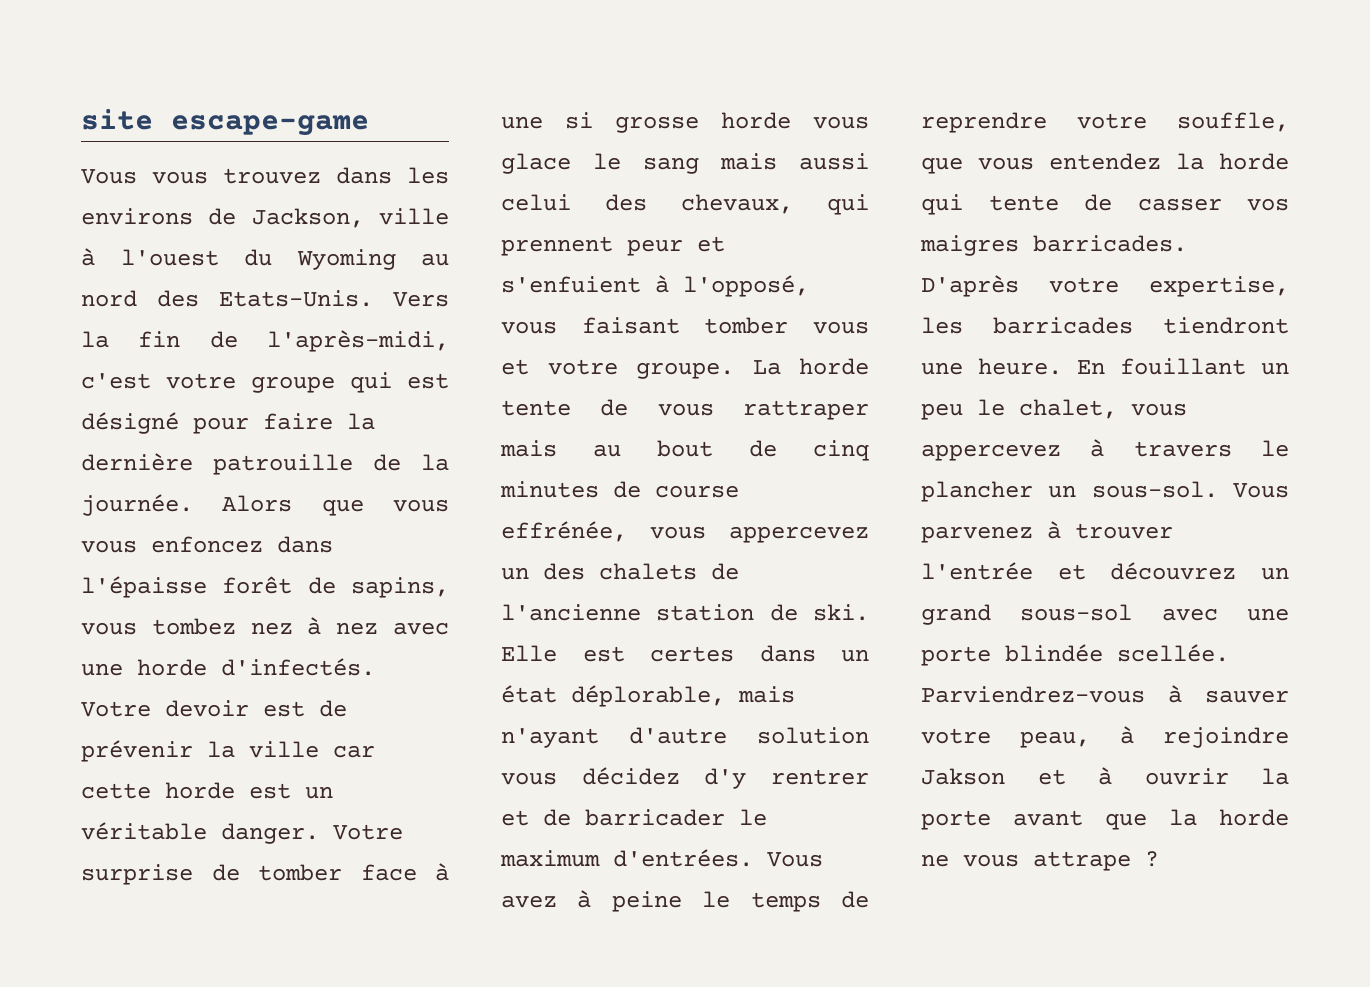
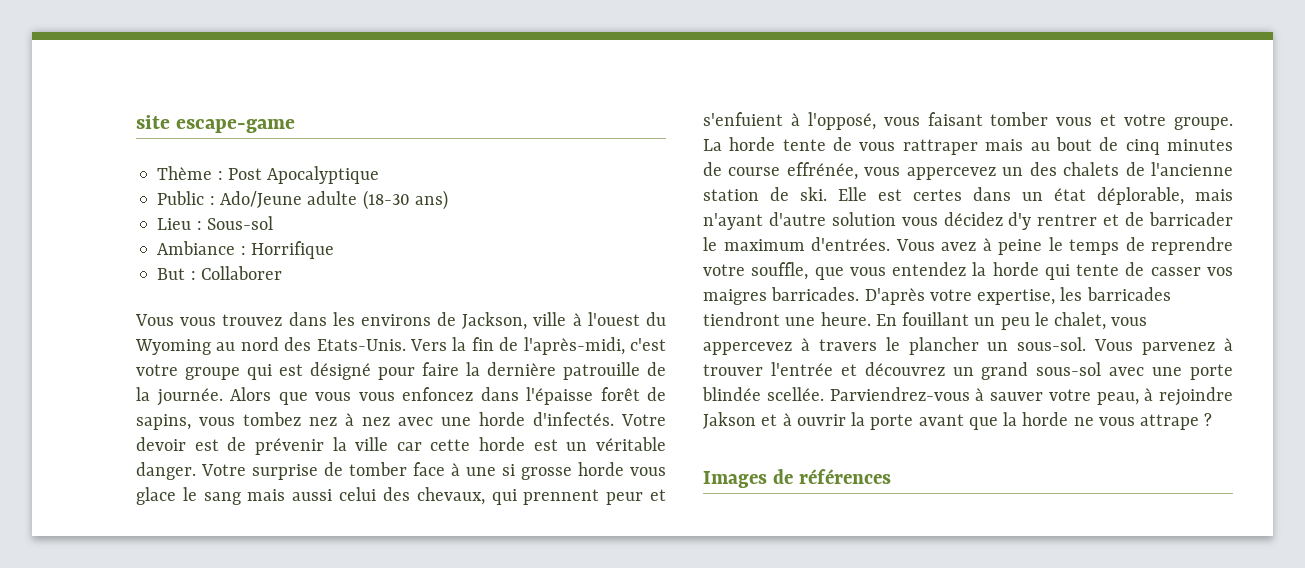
(369, 125) none -> [157,166,380,184] [157,190,448,210] [157,216,273,230] [157,241,334,259] [157,266,282,280] // Thème : Post Apocalyptique // Public : Ado/Jeune adulte (18-30 ans) // Lieu : Sous-sol // Ambiance : Horrifique // But : Collaborer
(1159, 859) none -> [703,469,891,488] // Images de références

